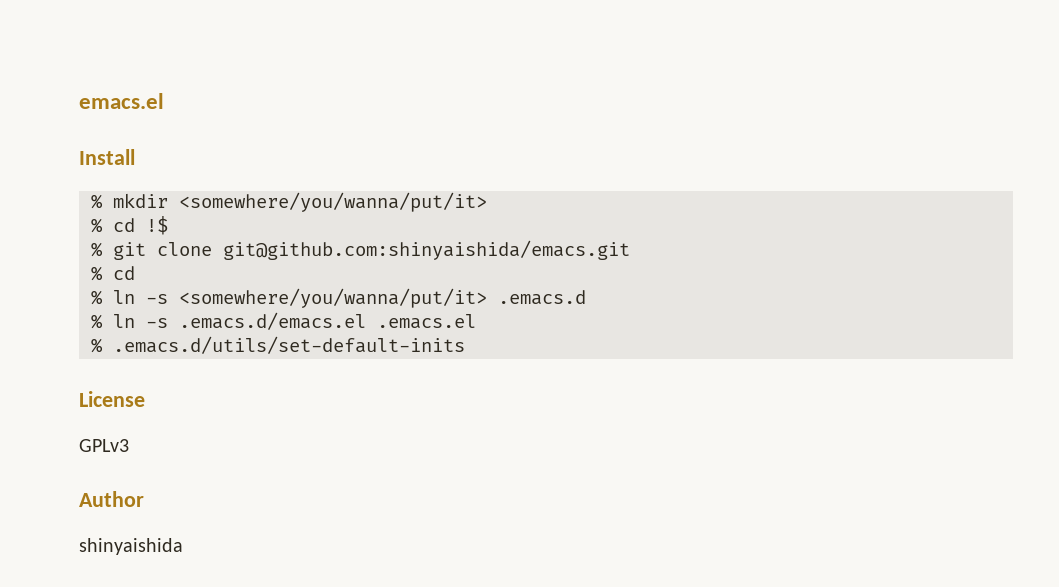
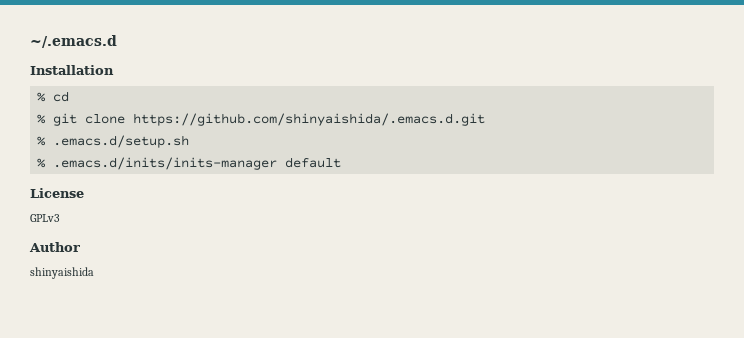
[79,93,164,109] [79,149,135,165] [91,192,487,212] [91,216,168,235] [91,240,630,260] [91,266,135,281] [91,288,586,308] [91,312,476,330] [91,336,465,354] emacs.el // Install // % mkdir <somewhere/you/wanna/put/it> // % cd !$ // % git clone git@github.com:shinyaishida/emacs.git // % cd // % ln -s <somewhere/you/wanna/put/it> .emacs.d // % ln -s .emacs.d/emacs.el .emacs.el // % .emacs.d/utils/set-default-inits -> [30,35,117,48] [30,65,114,75] [37,91,70,102] [37,113,486,126] [37,135,190,148] [37,157,342,170] ~/.emacs.d // Installation // % cd // % git clone https://github.com/shinyaishida/.emacs.d.git // % .emacs.d/setup.sh // % .emacs.d/inits/inits-manager default

